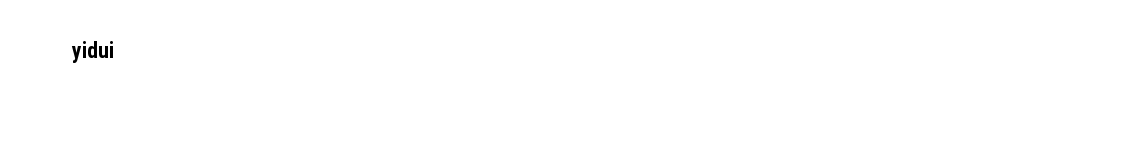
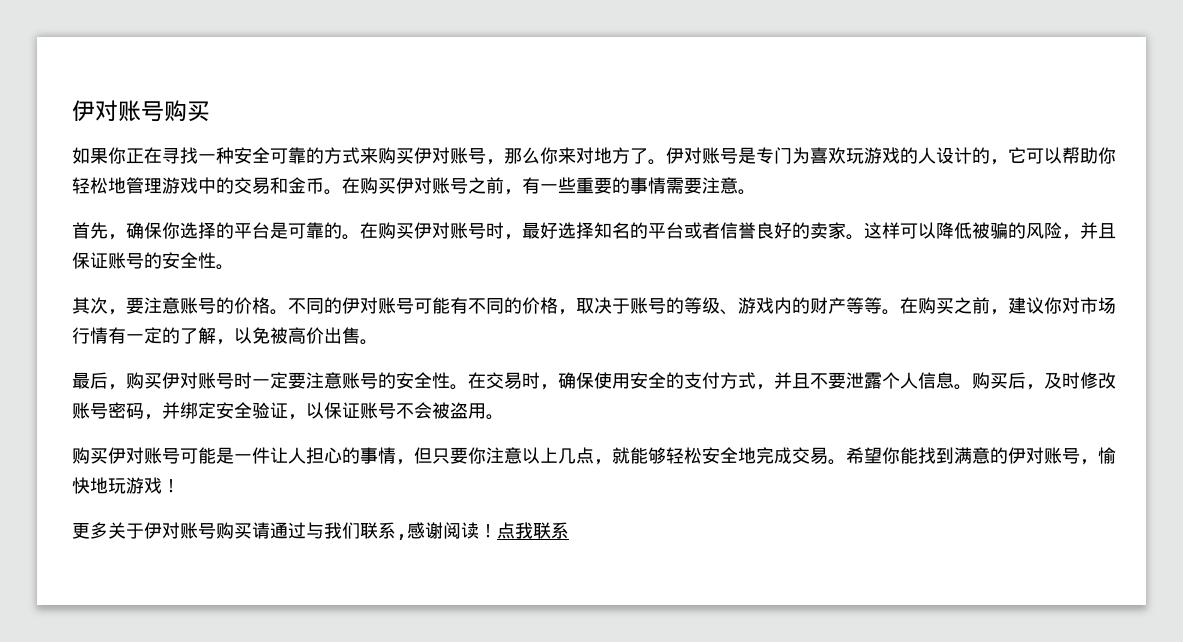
[71,41,114,63] yidui -> [72,100,210,122] [72,147,1116,165] [72,177,756,195] [72,222,1116,240] [72,252,234,270] [72,297,1116,315] [72,327,378,345] [72,372,1116,390] [72,402,504,420] [72,447,1116,465] [72,477,180,494] [72,522,569,540] 伊对账号购买 // 如果你正在寻找一种安全可靠的方式来购买伊对账号，那么你来对地方了。伊对账号是专门为喜欢玩游戏的人设计的，它可以帮助你轻松地管理游戏中的交易和金币。在购买伊对账号之前，有一些重要的事情需要注意。 // 首先，确保你选择的平台是可靠的。在购买伊对账号时，最好选择知名的平台或者信誉良好的卖家。这样可以降低被骗的风险，并且保证账号的安全性。 // 其次，要注意账号的价格。不同的伊对账号可能有不同的价格，取决于账号的等级、游戏内的财产等等。在购买之前，建议你对市场行情有一定的了解，以免被高价出售。 // 最后，购买伊对账号时一定要注意账号的安全性。在交易时，确保使用安全的支付方式，并且不要泄露个人信息。购买后，及时修改账号密码，并绑定安全验证，以保证账号不会被盗用。 // 购买伊对账号可能是一件让人担心的事情，但只要你注意以上几点，就能够轻松安全地完成交易。希望你能找到满意的伊对账号，愉快地玩游戏！ // 更多关于伊对账号购买请通过与我们联系,感谢阅读！点我联系

